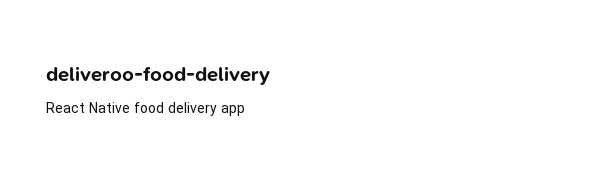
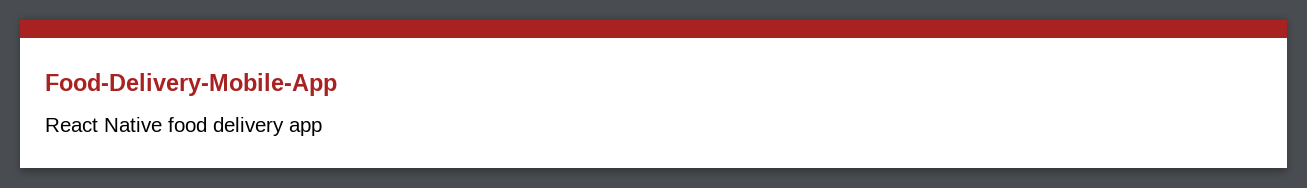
[46,66,270,85] deliveroo-food-delivery -> [45,73,337,96] Food-Delivery-Mobile-App

